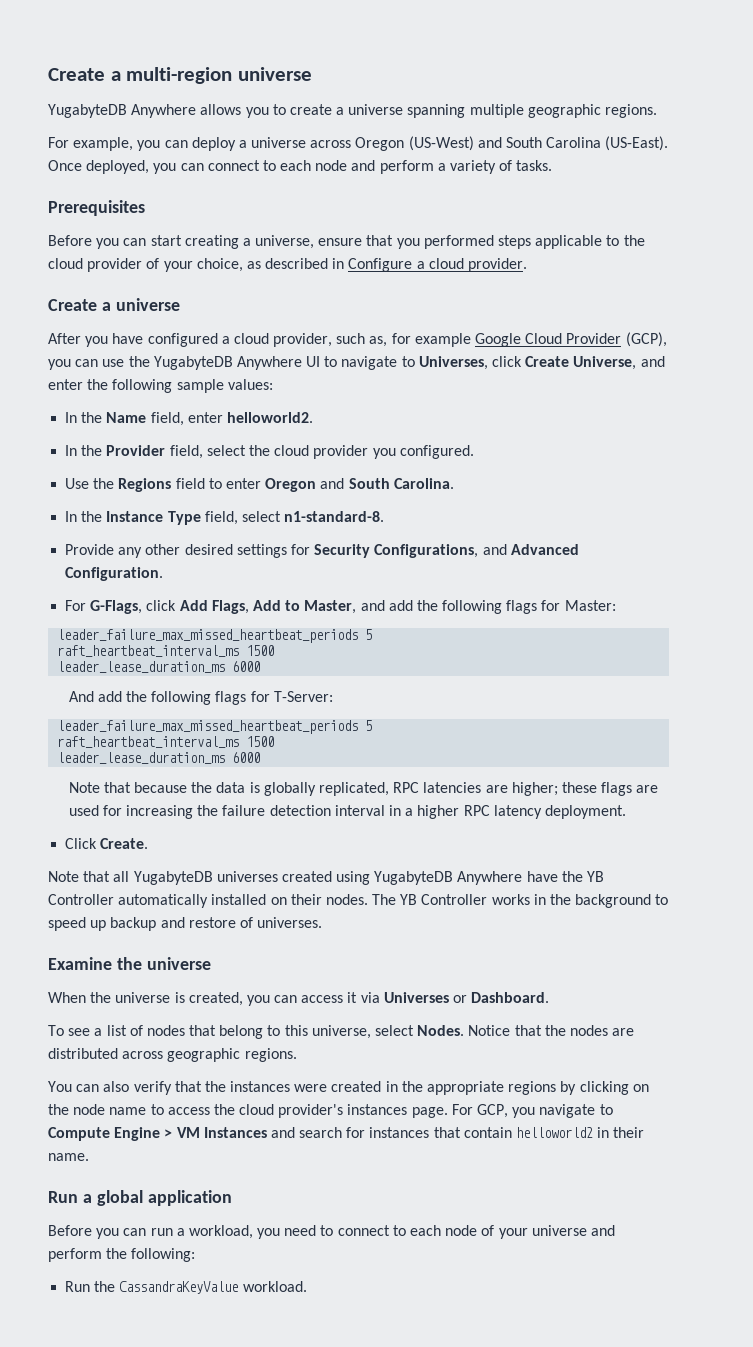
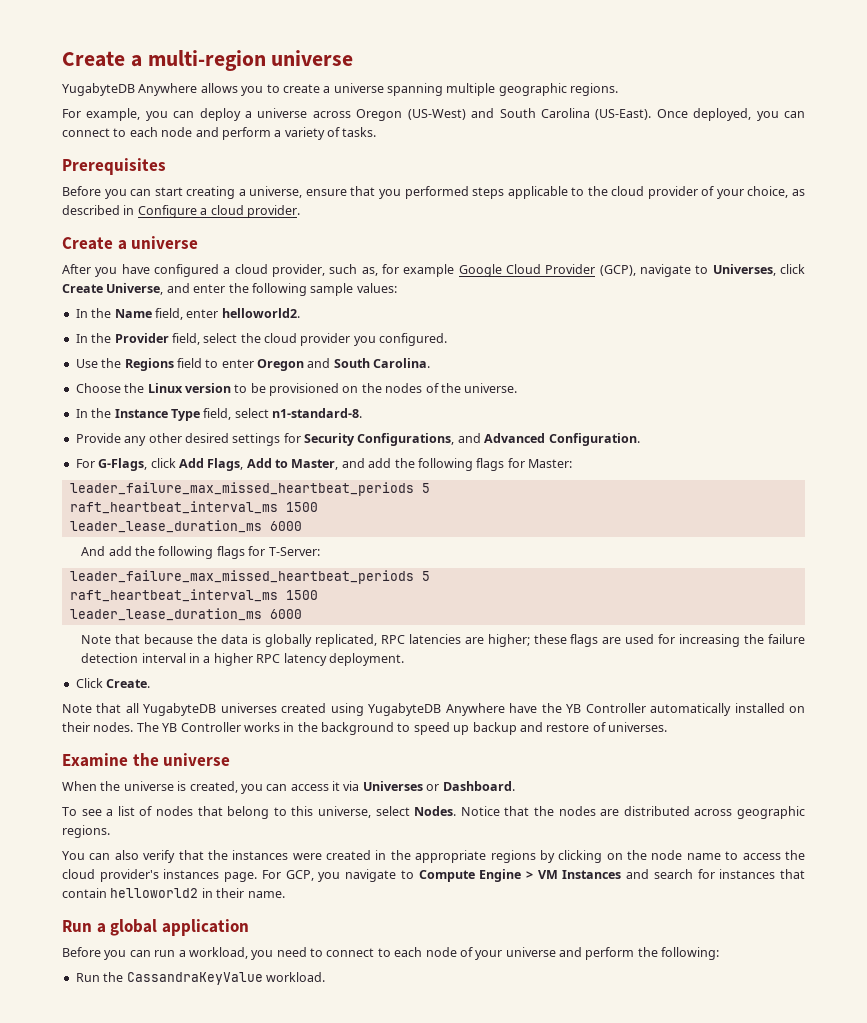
[48,356,338,370] you can use the YugabyteDB Anywhere UI to -> (636, 270) none
(454, 483) none -> [75,383,518,396] // Choose the Linux version to be provisioned on the nodes of the universe.

